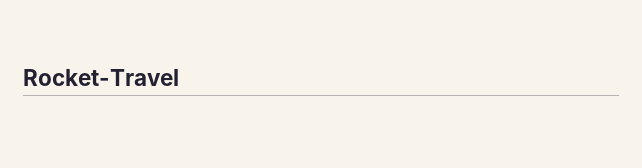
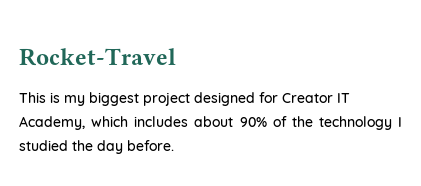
(179, 77) none -> [19,92,350,106] [19,116,402,130] [19,140,174,154] // This is my biggest project designed for Creator IT Academy, which includes about 90% of the technology I studied the day before.

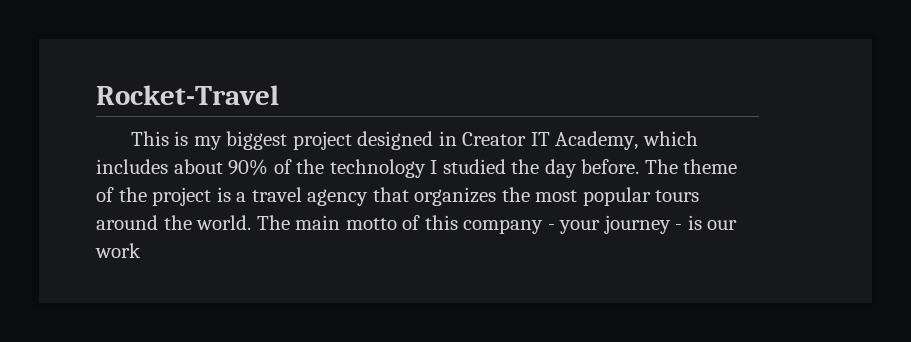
[259,92,278,103] for -> [438,131,457,146] in
(174, 145) none -> [644,159,738,174] [96,187,700,206] [96,215,738,234] [95,243,141,258] The theme of the project is a travel agency that organizes the most popular tours around the world. The main motto of this company - your journey - is our work

